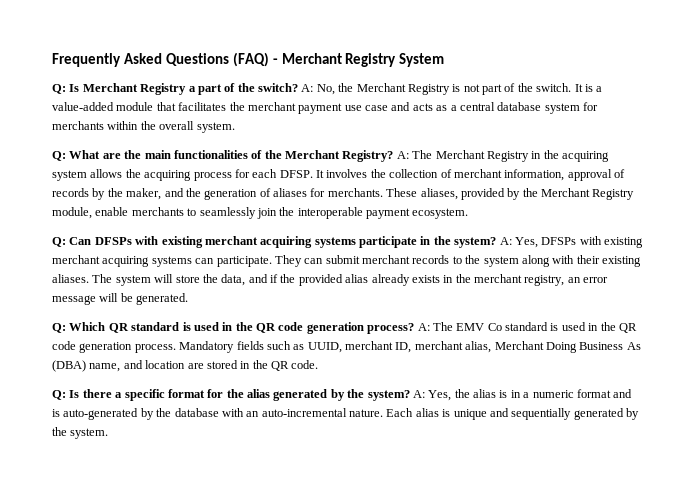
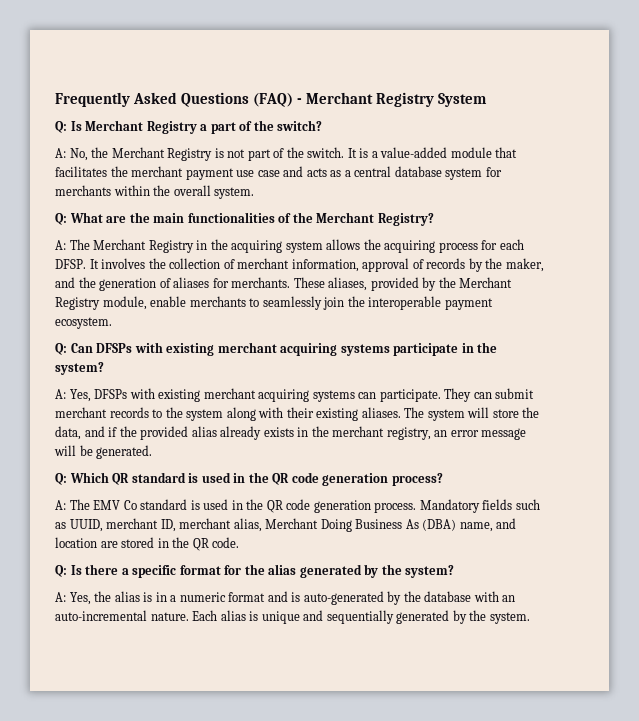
(298, 87) none -> (323, 125) //
(394, 156) none -> (434, 219) //
(497, 242) none -> (104, 368) //
(415, 328) none -> (443, 479) //
(410, 395) none -> (455, 571) //

